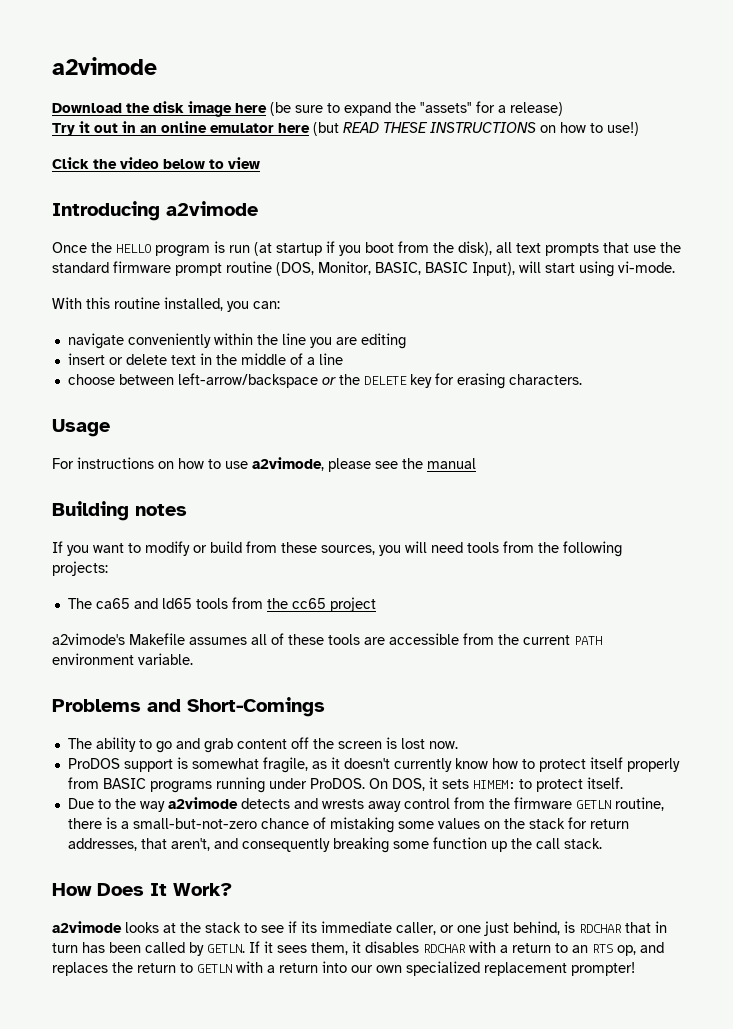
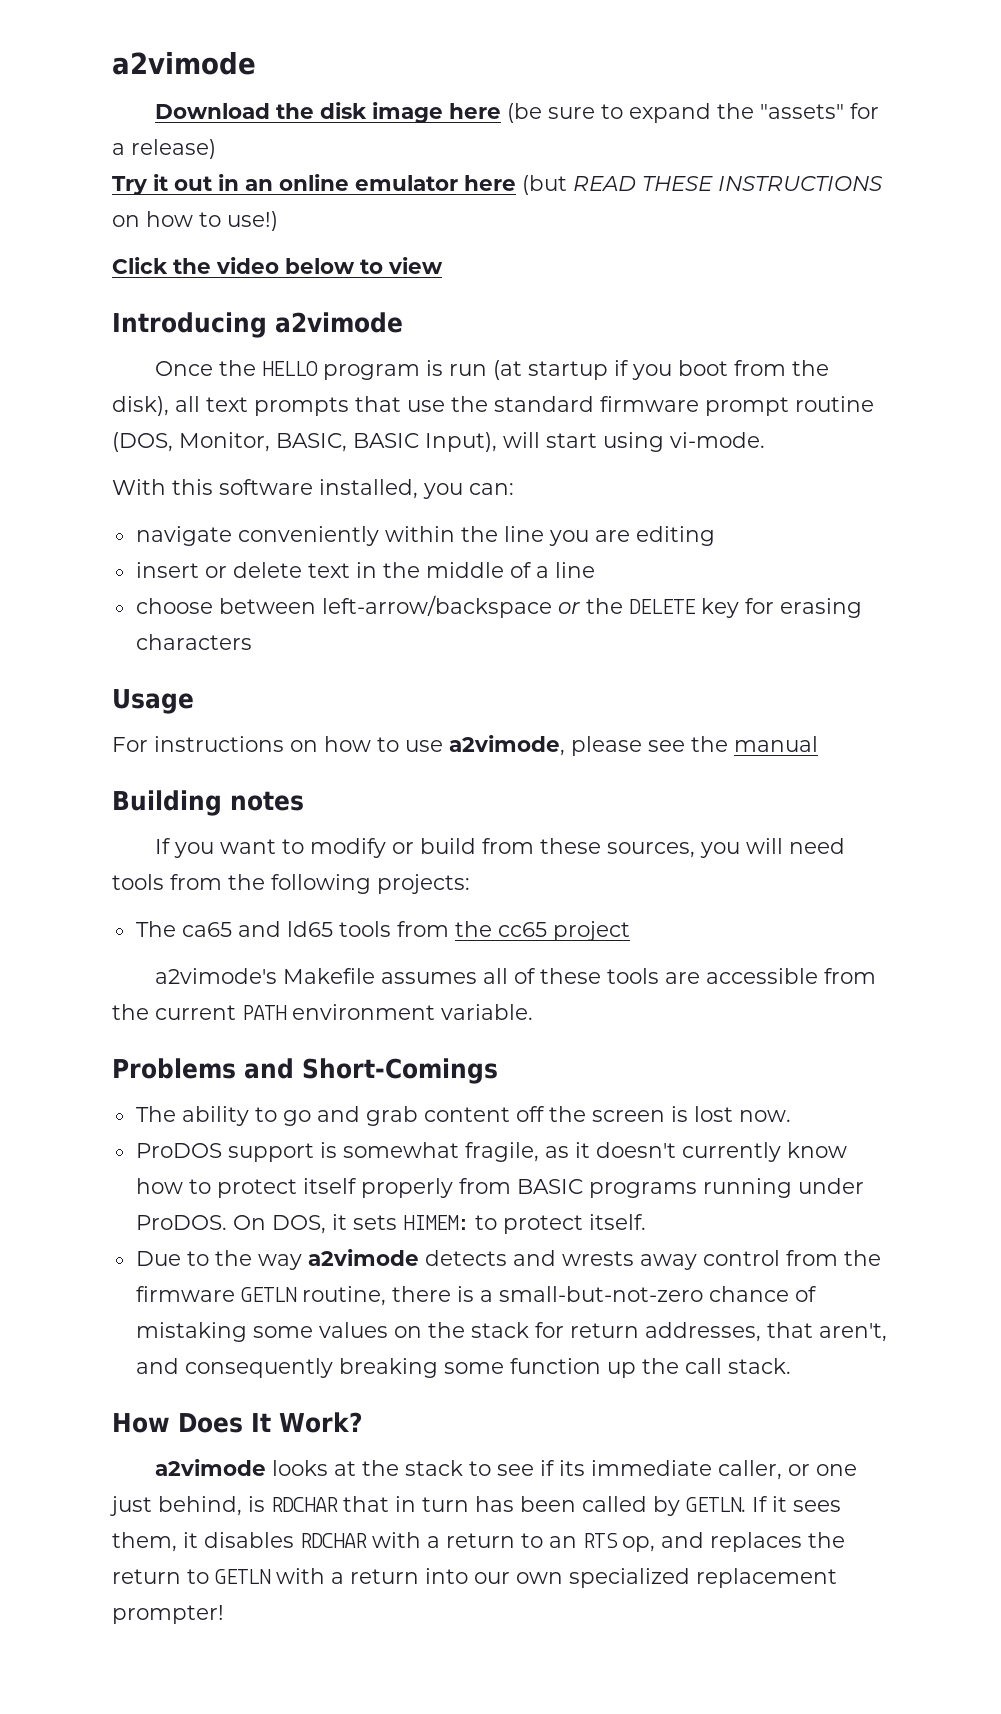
[114,297,160,309] routine -> [219,479,313,495] software
[508,374,582,385] characters. -> [135,634,252,650] characters

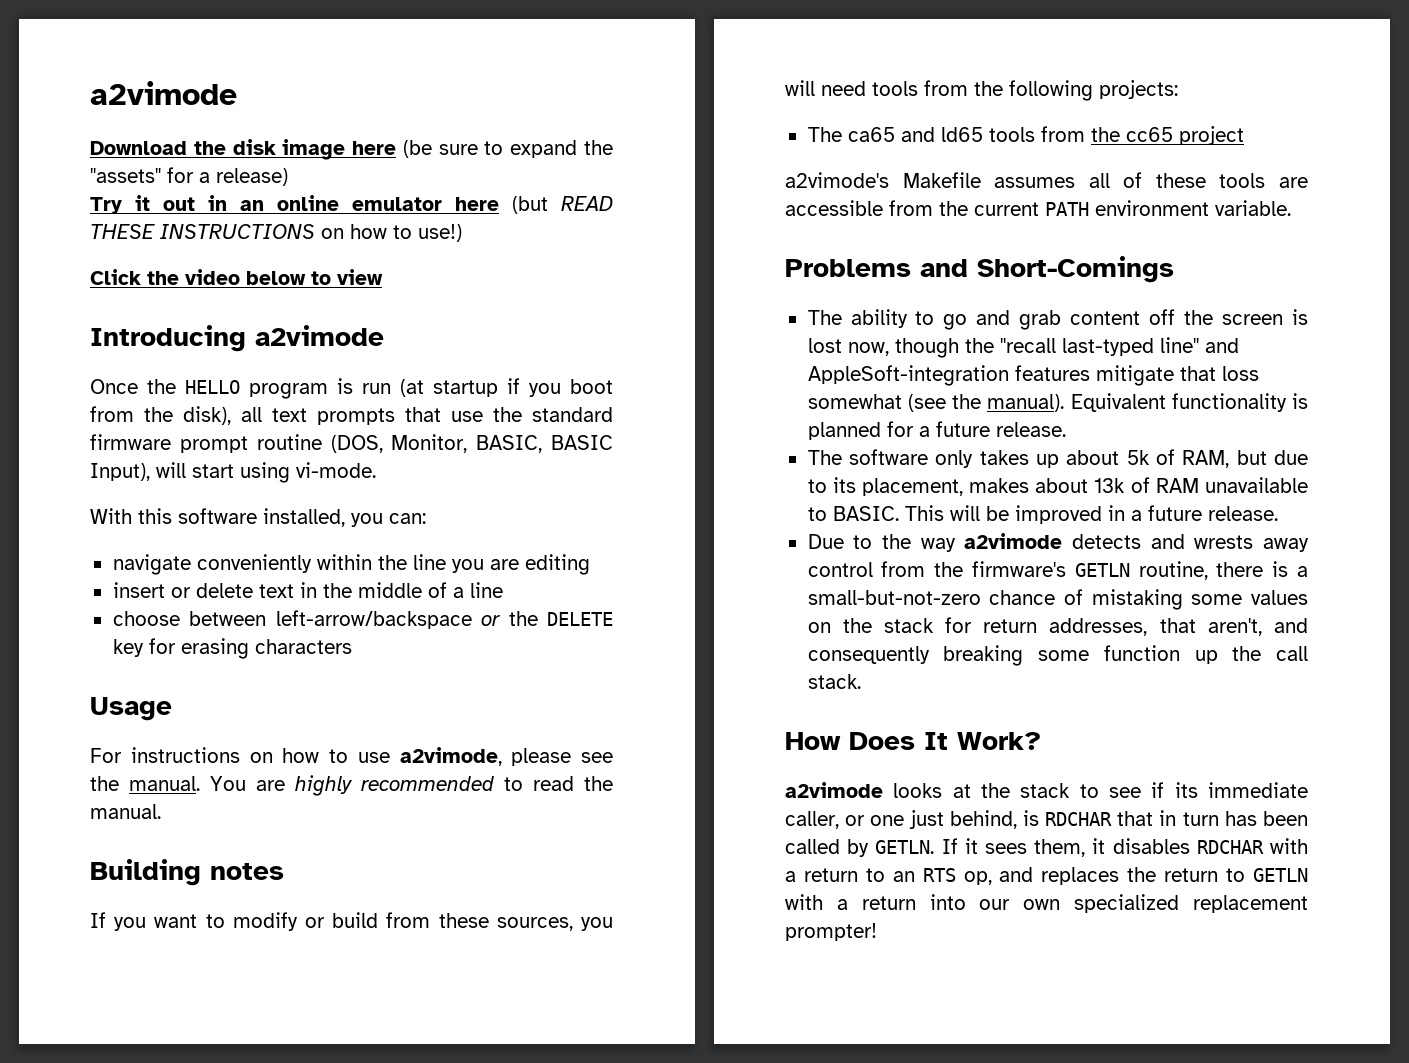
[734,736,818,752] manual -> [129,775,613,796] [90,804,161,819] manual. You are highly recommended to read the manual.
[738,1110,791,1122] [135,1142,847,1162] [135,1178,864,1198] [135,1214,646,1234] now. // ProDOS support is somewhat fragile, as it doesn't currently know how to protect itself properly from BASIC programs running under ProDOS. On DOS, it sets HIMEM: to protect itself. -> [847,337,1239,358] [807,365,1259,386] [807,393,1308,412] [807,421,1066,440] [807,449,1308,468] [807,477,1308,496] [807,505,1278,524] now, though the "recall last-typed line" and AppleSoft-integration features mitigate that loss somewhat (see the manual). Equivalent functionality is planned for a future release. // The software only takes up about 5k of RAM, but due to its placement, makes about 13k of RAM unavailable to BASIC. This will be improved in a future release.
[135,1286,235,1302] firmware -> [971,561,1066,577] firmware's

